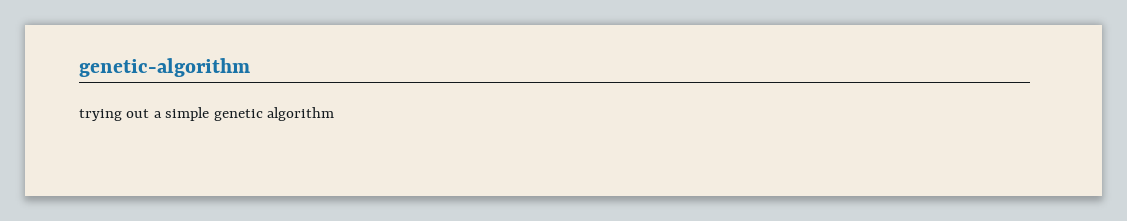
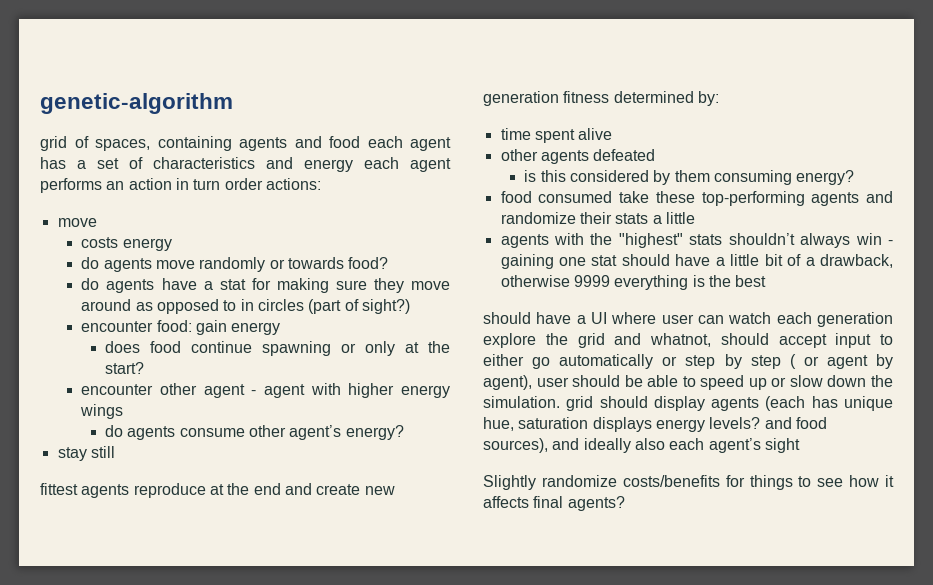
[79,107,335,121] trying out a simple genetic algorithm -> [40,136,451,151] [40,157,451,172] [40,178,321,193] [57,218,97,227] [81,237,172,251] [81,257,389,272] [81,278,450,293] [81,299,410,314] [81,320,281,335] [105,341,451,356] [105,362,145,374] [81,383,450,398] [80,404,124,419] [105,425,404,440] [57,446,115,461] [40,483,395,498] [483,91,719,106] [500,128,613,143] [500,149,656,164] [524,170,855,185] [500,191,894,206] [500,212,695,224] [500,233,893,248] [500,254,893,269] [500,275,767,290] [483,312,893,327] [483,333,893,348] [483,354,894,369] [483,375,894,390] [483,396,893,411] [483,417,827,432] [483,438,800,453] [483,475,894,490] [483,496,625,511] grid of spaces, containing agents and food each agent has a set of characteristics and energy each agent performs an action in turn order actions: // move // costs energy // do agents move randomly or towards food? // do agents have a stat for making sure they move around as opposed to in circles (part of sight?) // encounter food: gain energy // does food continue spawning or only at the start? // encounter other agent - agent with higher energy wings // do agents consume other agent’s energy? // stay still // fittest agents reproduce at the end and create new generation fitness determined by: // time spent alive // other agents defeated // is this considered by them consuming energy? // food consumed take these top-performing agents and randomize their stats a little // agents with the "highest" stats shouldn’t always win - gaining one stat should have a little bit of a drawback, otherwise 9999 everything is the best // should have a UI where user can watch each generation explore the grid and whatnot, should accept input to either go automatically or step by step ( or agent by agent), user should be able to speed up or slow down the simulation. grid should display agents (each has unique hue, saturation displays energy levels? and food sources), and ideally also each agent’s sight // Slightly randomize costs/benefits for things to see how it affects final agents?

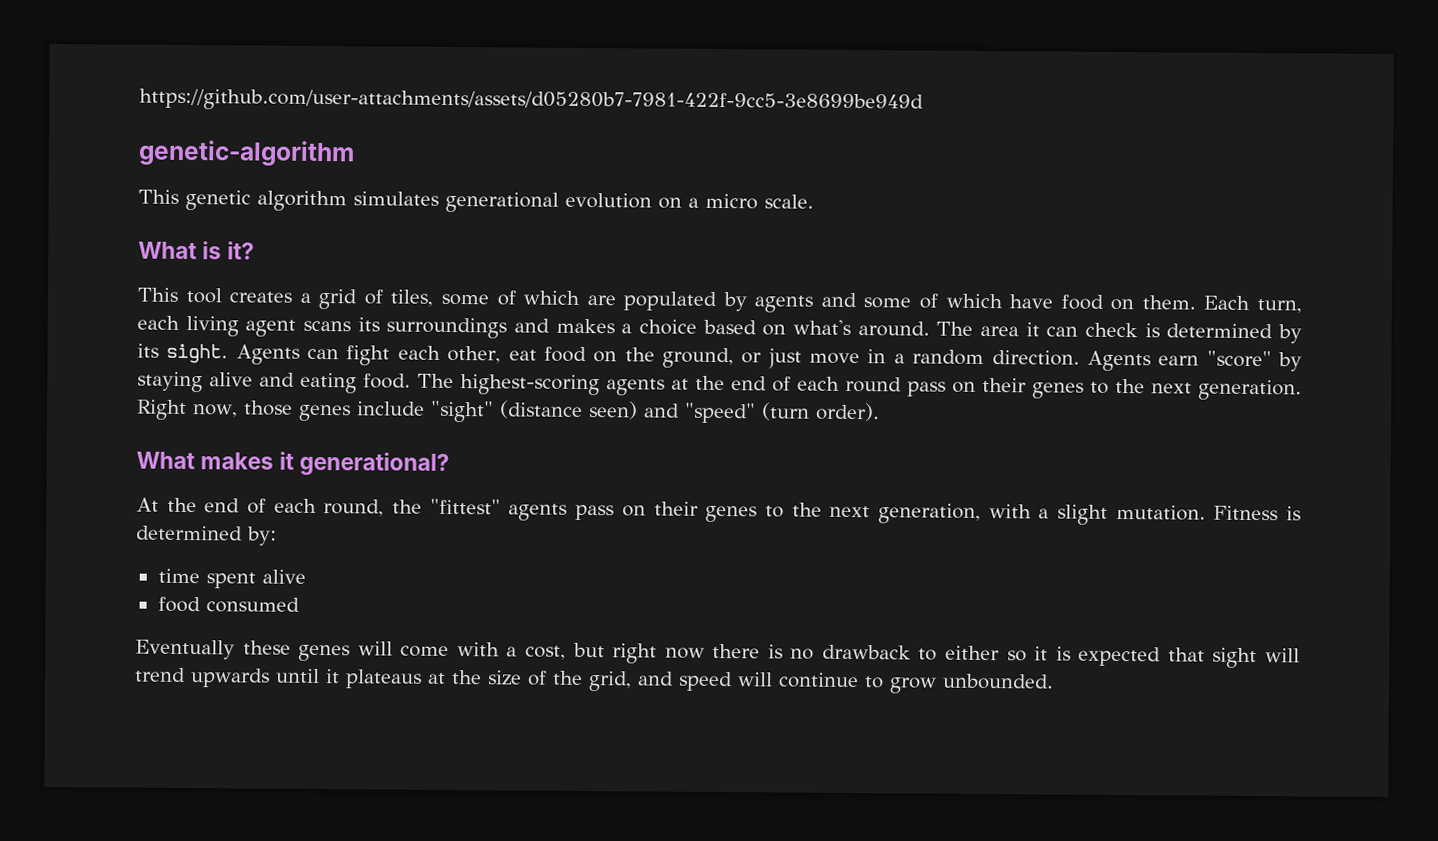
(40, 103) none -> [139,88,924,115] https://github.com/user-attachments/assets/d05280b7-7981-422f-9cc5-3e8699be949d //
[40,136,451,151] [40,157,451,172] [40,178,321,193] [57,218,97,227] [81,237,172,251] [81,257,389,272] [81,278,450,293] [81,299,410,314] [81,320,281,335] [105,341,451,356] [105,362,145,374] [81,383,450,398] [80,404,124,419] [105,425,404,440] [57,446,115,461] [40,483,395,498] [483,91,610,106] grid of spaces, containing agents and food each agent has a set of characteristics and energy each agent performs an action in turn order actions: // move // costs energy // do agents move randomly or towards food? // do agents have a stat for making sure they move around as opposed to in circles (part of sight?) // encounter food: gain energy // does food continue spawning or only at the start? // encounter other agent - agent with higher energy wings // do agents consume other agent’s energy? // stay still // fittest agents reproduce at the end and create new generation fitness -> [138,189,814,213] [138,241,256,260] [137,287,1303,314] [137,315,1302,344] [137,343,1302,372] [137,371,1302,401] [136,399,880,424] [136,451,451,476] [136,497,1301,525] This genetic algorithm simulates generational evolution on a micro scale. // What is it? // This tool creates a grid of tiles, some of which are populated by agents and some of which have food on them. Each turn, each living agent scans its surroundings and makes a choice based on what's around. The area it can check is determined by its sight. Agents can fight each other, eat food on the ground, or just move in a random direction. Agents earn "score" by staying alive and eating food. The highest-scoring agents at the end of each round pass on their genes to the next generation. Right now, those genes include "sight" (distance seen) and "speed" (turn order). // What makes it generational? // At the end of each round, the "fittest" agents pass on their genes to the next generation, with a slight mutation. Fitness is
[500,149,656,164] [524,170,855,185] [500,191,894,206] [500,212,695,224] [500,233,893,248] [500,254,893,269] [500,275,767,290] [483,312,893,327] [483,333,893,348] [483,354,894,369] [483,375,894,390] [483,396,893,411] [483,417,827,432] [483,438,800,453] [483,475,894,490] [483,496,625,511] other agents defeated // is this considered by them consuming energy? // food consumed take these top-performing agents and randomize their stats a little // agents with the "highest" stats shouldn’t always win - gaining one stat should have a little bit of a drawback, otherwise 9999 everything is the best // should have a UI where user can watch each generation explore the grid and whatnot, should accept input to either go automatically or step by step ( or agent by agent), user should be able to speed up or slow down the simulation. grid should display agents (each has unique hue, saturation displays energy levels? and food sources), and ideally also each agent’s sight // Slightly randomize costs/benefits for things to see how it affects final agents? -> [157,596,300,613] [135,639,1301,669] [135,667,1054,694] food consumed // Eventually these genes will come with a cost, but right now there is no drawback to either so it is expected that sight will trend upwards until it plateaus at the size of the grid, and speed will continue to grow unbounded.

